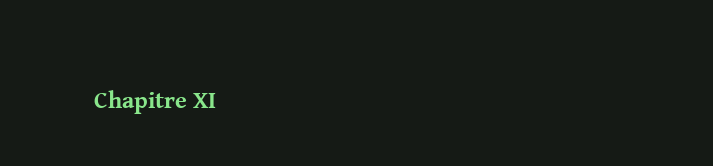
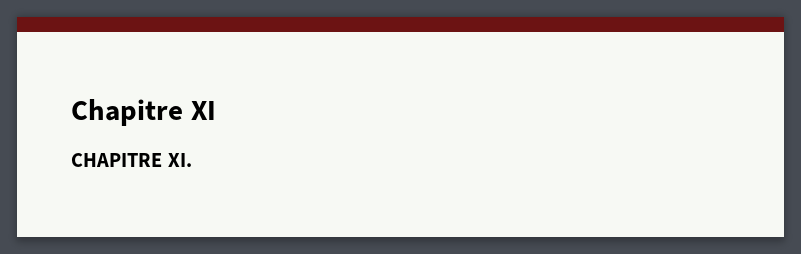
(217, 100) none -> [71,153,192,167] // CHAPITRE XI.

